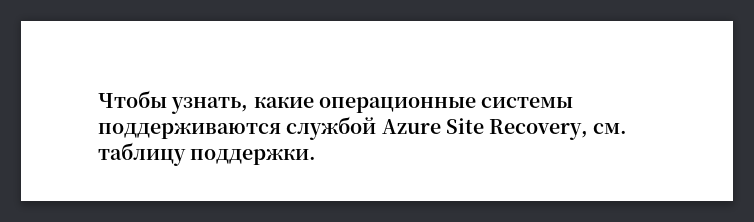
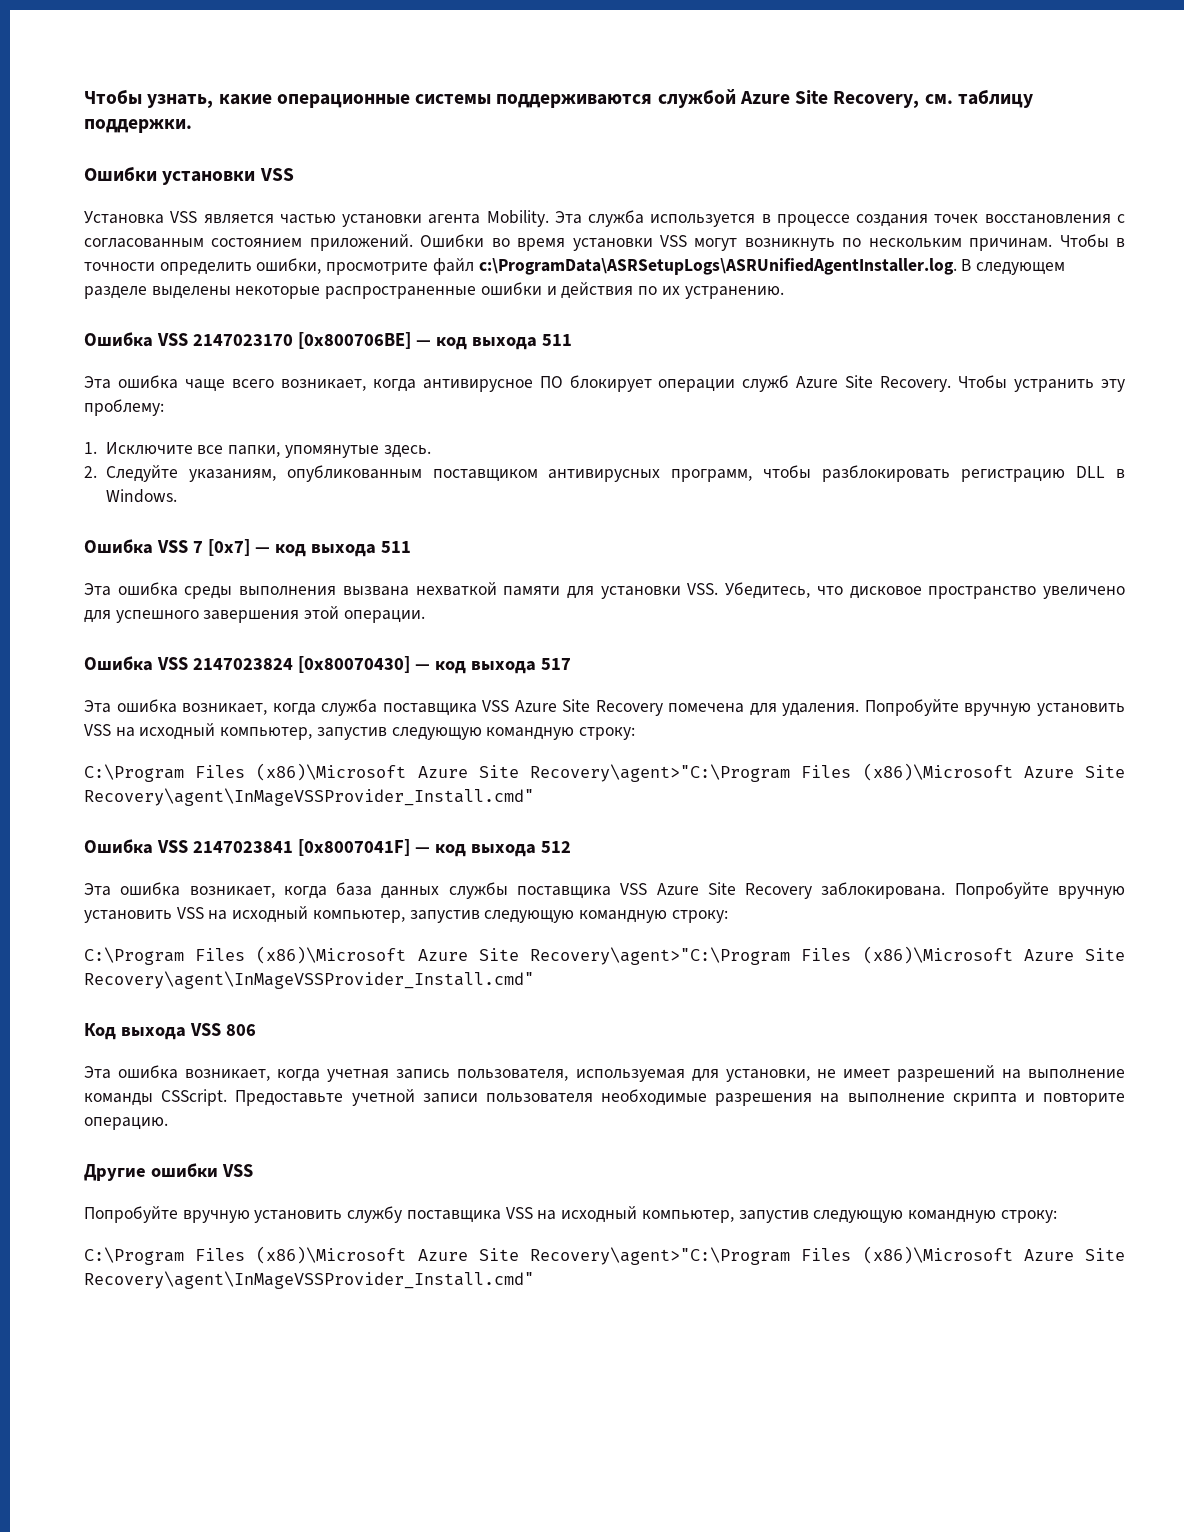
(317, 157) none -> [84,166,294,185] [84,210,1125,227] [84,234,1126,251] [84,258,1066,275] [84,282,784,299] [84,332,572,350] [84,375,1125,392] [84,399,164,416] [84,442,431,458] [84,465,1125,482] [105,489,177,503] [84,539,411,557] [84,582,1125,599] [84,606,425,623] [84,656,571,674] [84,699,1125,716] [84,723,636,740] [84,763,1125,782] [84,788,534,806] [84,839,571,857] [84,882,1126,899] [84,906,728,923] [84,946,1125,965] [84,971,534,989] [84,1023,256,1040] [84,1065,1125,1082] [84,1089,1125,1106] [84,1117,168,1130] [84,1163,253,1181] [84,1206,1057,1223] [84,1246,1125,1265] [84,1271,534,1289] // Ошибки установки VSS // Установка VSS является частью установки агента Mobility. Эта служба используется в процессе создания точек восстановления с согласованным состоянием приложений. Ошибки во время установки VSS могут возникнуть по нескольким причинам. Чтобы в точности определить ошибки, просмотрите файл c:\ProgramData\ASRSetupLogs\ASRUnifiedAgentInstaller.log. В следующем разделе выделены некоторые распространенные ошибки и действия по их устранению. // Ошибка VSS 2147023170 [0x800706BE] — код выхода 511 // Эта ошибка чаще всего возникает, когда антивирусное ПО блокирует операции служб Azure Site Recovery. Чтобы устранить эту проблему: // 1. Исключите все папки, упомянутые здесь. // 2. Следуйте указаниям, опубликованным поставщиком антивирусных программ, чтобы разблокировать регистрацию DLL в Windows. // Ошибка VSS 7 [0x7] — код выхода 511 // Эта ошибка среды выполнения вызвана нехваткой памяти для установки VSS. Убедитесь, что дисковое пространство увеличено для успешного завершения этой операции. // Ошибка VSS 2147023824 [0x80070430] — код выхода 517 // Эта ошибка возникает, когда служба поставщика VSS Azure Site Recovery помечена для удаления. Попробуйте вручную установить VSS на исходный компьютер, запустив следующую командную строку: // C:\Program Files (x86)\Microsoft Azure Site Recovery\agent>"C:\Program Files (x86)\Microsoft Azure Site Recovery\agent\InMageVSSProvider_Install.cmd" // Ошибка VSS 2147023841 [0x8007041F] — код выхода 512 // Эта ошибка возникает, когда база данных службы поставщика VSS Azure Site Recovery заблокирована. Попробуйте вручную установить VSS на исходный компьютер, запустив следующую командную строку: // C:\Program Files (x86)\Microsoft Azure Site Recovery\agent>"C:\Program Files (x86)\Microsoft Azure Site Recovery\agent\InMageVSSProvider_Install.cmd" // Код выхода VSS 806 // Эта ошибка возникает, когда учетная запись пользователя, используемая для установки, не имеет разрешений на выполнение команды CSScript. Предоставьте учетной записи пользователя необходимые разрешения на выполнение скрипта и повторите операцию. // Другие ошибки VSS // Попробуйте вручную установить службу поставщика VSS на исходный компьютер, запустив следующую командную строку: // C:\Program Files (x86)\Microsoft Azure Site Recovery\agent>"C:\Program Files (x86)\Microsoft Azure Site Recovery\agent\InMageVSSProvider_Install.cmd"

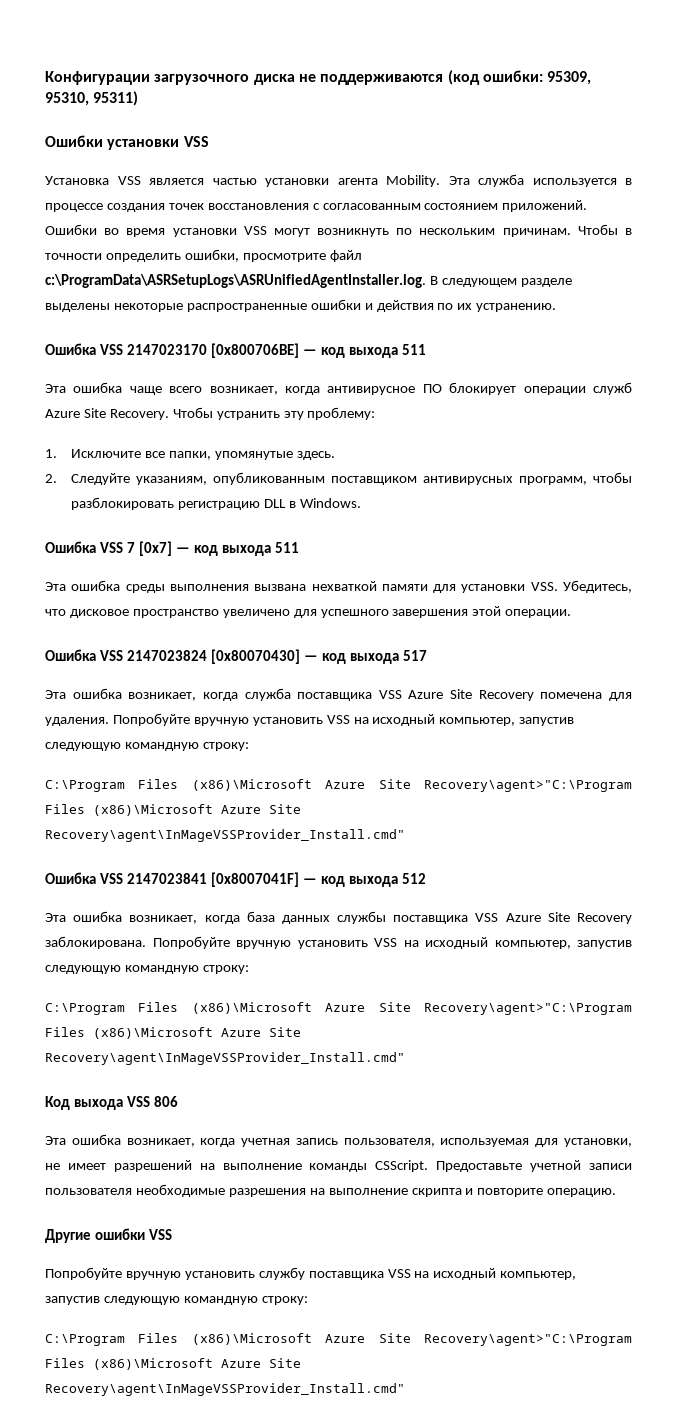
[84,89,1033,108] [84,119,192,133] Чтобы узнать, какие операционные системы поддерживаются службой Azure Site Recovery, см. таблицу поддержки. -> [45,70,592,85] [45,91,139,106] Конфигурации загрузочного диска не поддерживаются (код ошибки: 95309, 95310, 95311)

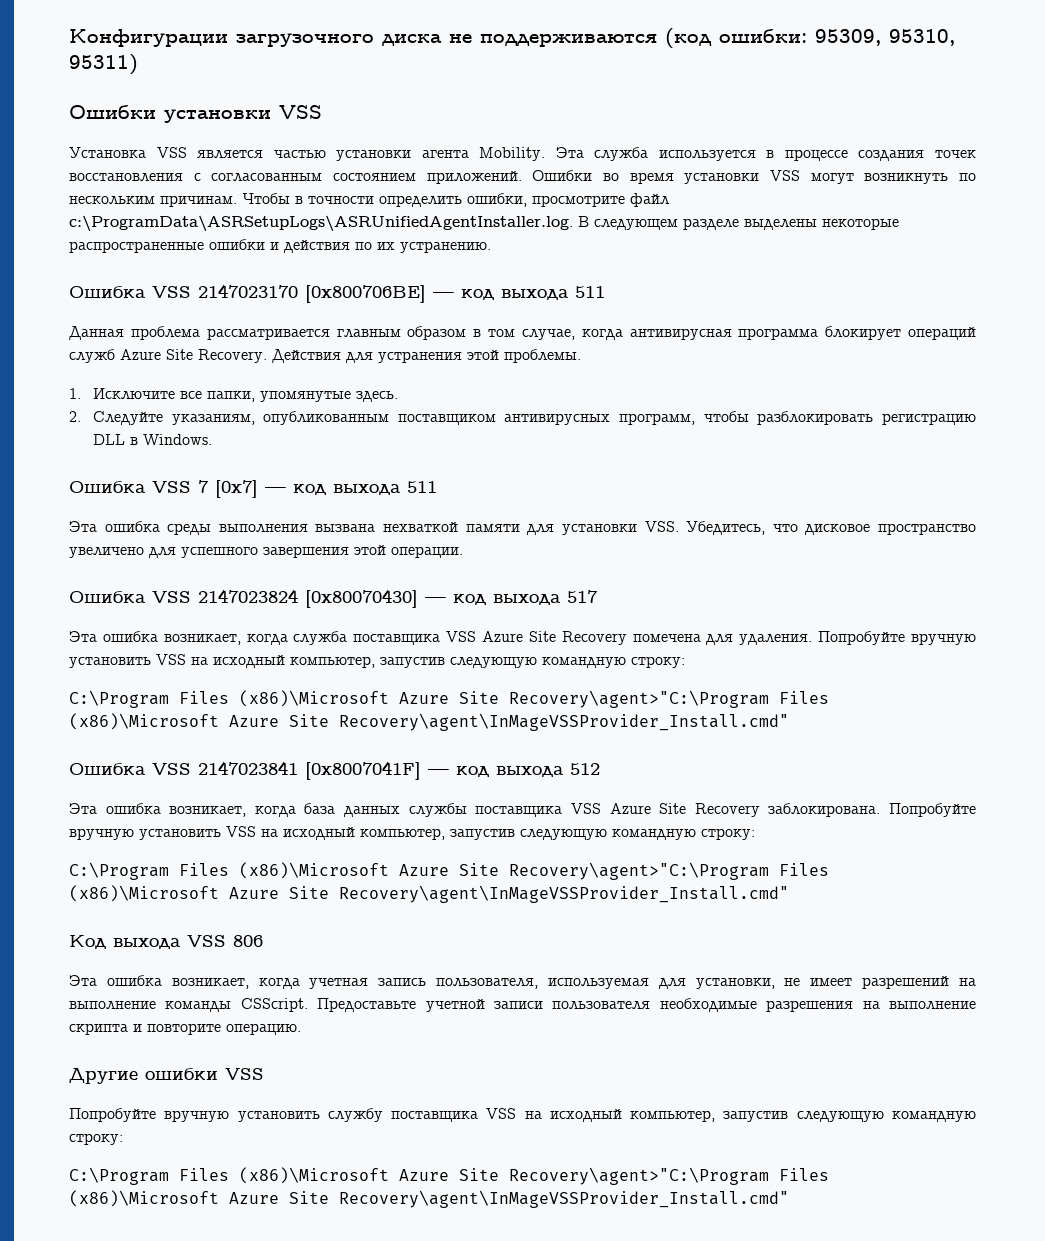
[45,382,632,395] [45,407,376,420] Эта ошибка чаще всего возникает, когда антивирусное ПО блокирует операции служб Azure Site Recovery. Чтобы устранить эту проблему: -> [69,326,977,340] [69,349,581,363] Данная проблема рассматривается главным образом в том случае, когда антивирусная программа блокирует операций служб Azure Site Recovery. Действия для устранения этой проблемы.

